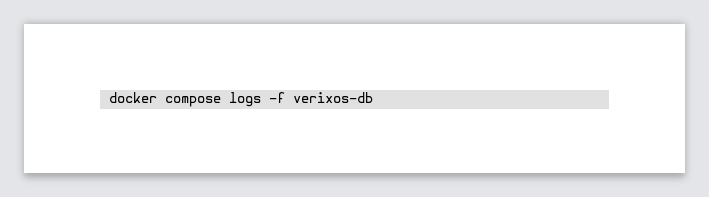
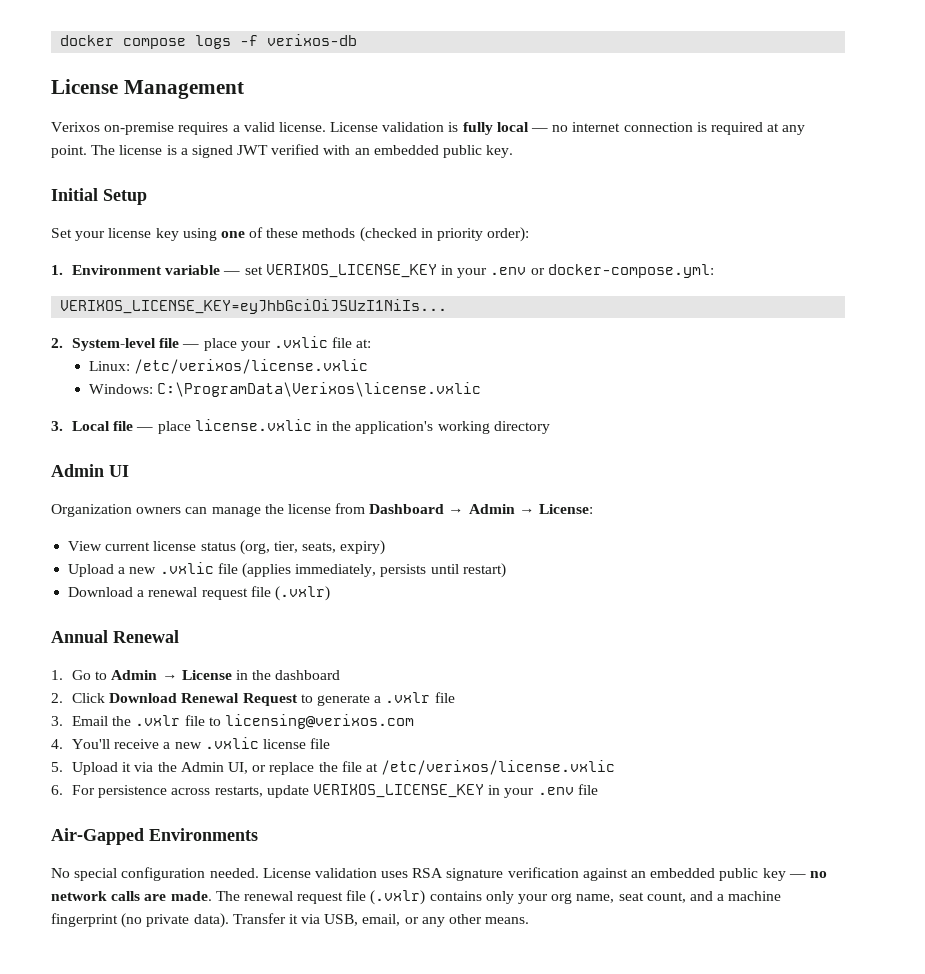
(374, 97) none -> [51,79,244,99] [51,122,806,135] [51,144,514,158] [51,188,147,205] [51,227,530,242] [51,264,714,278] [60,299,448,314] [51,336,372,351] [89,359,369,374] [89,382,482,397] [51,419,550,434] [51,464,129,477] [51,503,594,517] [68,540,386,555] [68,562,506,578] [68,586,330,601] [51,630,179,643] [51,670,341,680] [51,692,455,706] [51,714,414,729] [51,737,331,749] [51,760,616,775] [51,784,598,798] [51,828,258,845] [51,867,827,881] [51,890,782,905] [51,913,530,928] // License Management // Verixos on-premise requires a valid license. License validation is fully local — no internet connection is required at any point. The license is a signed JWT verified with an embedded public key. // Initial Setup // Set your license key using one of these methods (checked in priority order): // 1. Environment variable — set VERIXOS_LICENSE_KEY in your .env or docker-compose.yml: // VERIXOS_LICENSE_KEY=eyJhbGciOiJSUzI1NiIs... // 2. System-level file — place your .vxlic file at: // Linux: /etc/verixos/license.vxlic // Windows: C:\ProgramData\Verixos\license.vxlic // 3. Local file — place license.vxlic in the application's working directory // Admin UI // Organization owners can manage the license from Dashboard → Admin → License: // View current license status (org, tier, seats, expiry) // Upload a new .vxlic file (applies immediately, persists until restart) // Download a renewal request file (.vxlr) // Annual Renewal // 1. Go to Admin → License in the dashboard // 2. Click Download Renewal Request to generate a .vxlr file // 3. Email the .vxlr file to licensing@verixos.com // 4. You'll receive a new .vxlic license file // 5. Upload it via the Admin UI, or replace the file at /etc/verixos/license.vxlic // 6. For persistence across restarts, update VERIXOS_LICENSE_KEY in your .env file // Air-Gapped Environments // No special configuration needed. License validation uses RSA signature verification against an embedded public key — no network calls are made. The renewal request file (.vxlr) contains only your org name, seat count, and a machine fingerprint (no private data). Transfer it via USB, email, or any other means.

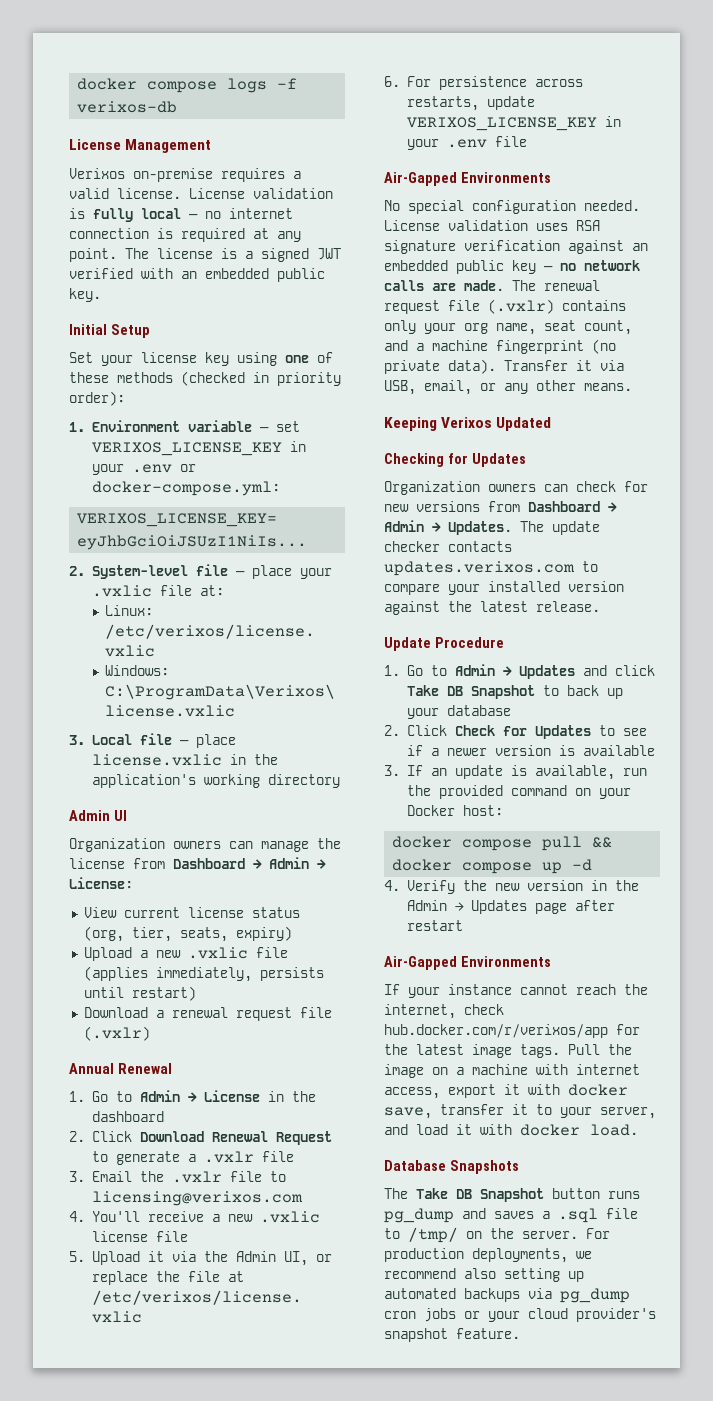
(530, 920) none -> [384,417,552,431] [384,453,526,467] [384,481,648,495] [384,501,617,512] [384,520,600,535] [384,541,512,552] [384,561,598,576] [384,581,624,595] [384,601,600,615] [384,637,504,651] [384,664,655,679] [406,685,623,699] [406,705,511,719] [384,725,647,739] [406,745,655,756] [384,765,647,780] [406,785,631,799] [406,805,503,816] [392,836,613,851] [392,859,593,874] [384,880,639,894] [406,900,615,914] [406,920,463,931] [384,956,551,970] [384,984,648,998] [384,1004,504,1019] [384,1024,640,1038] [384,1044,632,1058] [384,1064,640,1078] [384,1084,628,1099] [384,1104,656,1119] [384,1124,638,1136] [384,1160,519,1174] [384,1188,640,1202] [384,1208,638,1223] [384,1227,610,1243] [384,1248,592,1263] [384,1268,584,1282] [384,1288,630,1303] [384,1308,656,1322] [384,1328,520,1342] // Keeping Verixos Updated // Checking for Updates // Organization owners can check for new versions from Dashboard → Admin → Updates. The update checker contacts updates.verixos.com to compare your installed version against the latest release. // Update Procedure // 1. Go to Admin → Updates and click Take DB Snapshot to back up your database // 2. Click Check for Updates to see if a newer version is available // 3. If an update is available, run the provided command on your Docker host: // docker compose pull && docker compose up -d // 4. Verify the new version in the Admin → Updates page after restart // Air-Gapped Environments // If your instance cannot reach the internet, check hub.docker.com/r/verixos/app for the latest image tags. Pull the image on a machine with internet access, export it with docker save, transfer it to your server, and load it with docker load. // Database Snapshots // The Take DB Snapshot button runs pg_dump and saves a .sql file to /tmp/ on the server. For production deployments, we recommend also setting up automated backups via pg_dump cron jobs or your cloud provider's snapshot feature.

